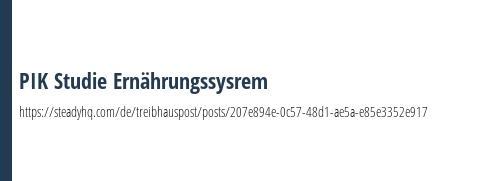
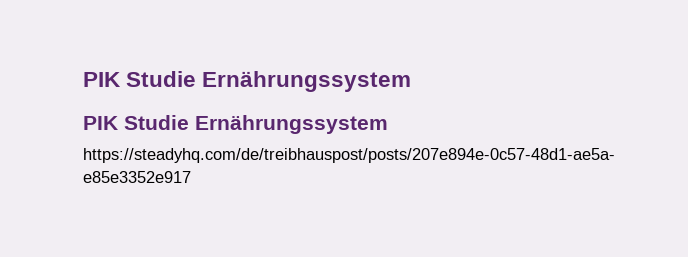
[19,72,268,94] PIK Studie Ernährungssysrem -> [83,71,412,92] [83,115,388,134] PIK Studie Ernährungssystem // PIK Studie Ernährungssystem

